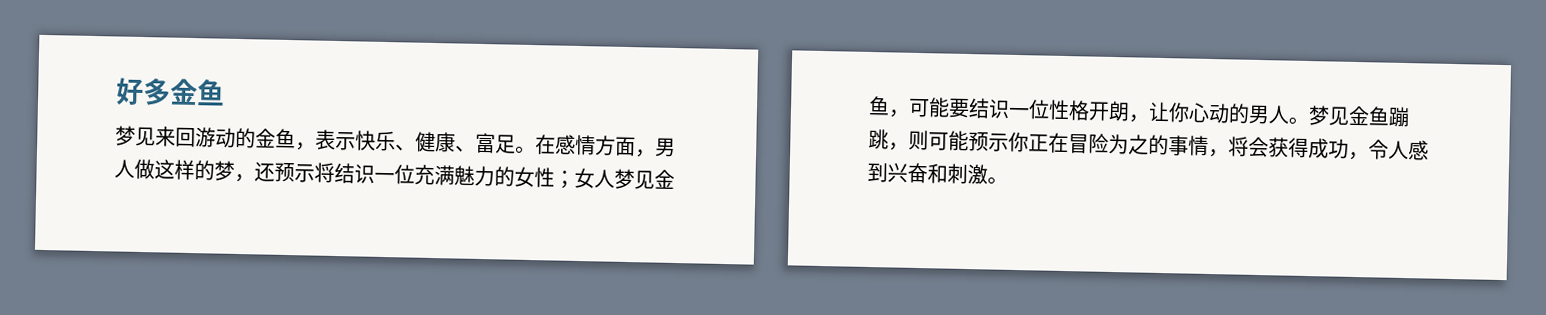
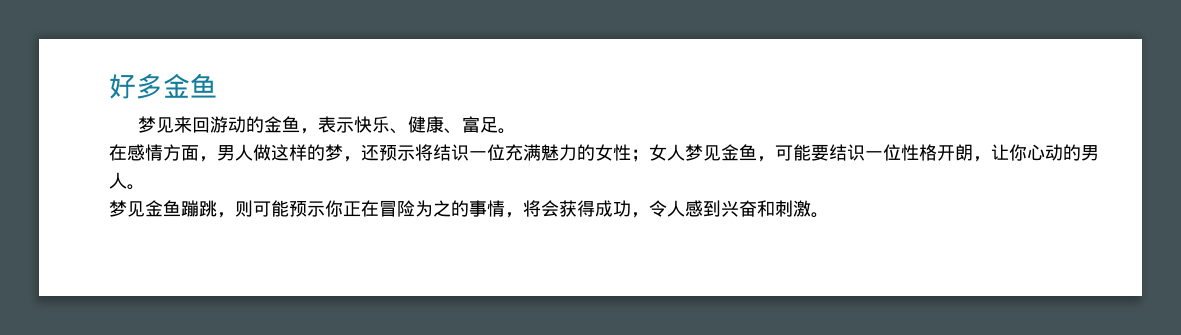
(536, 150) none -> (516, 131) //
(1309, 121) none -> (145, 187) //

